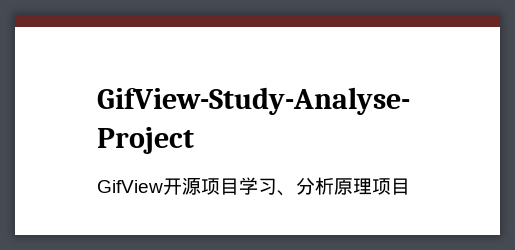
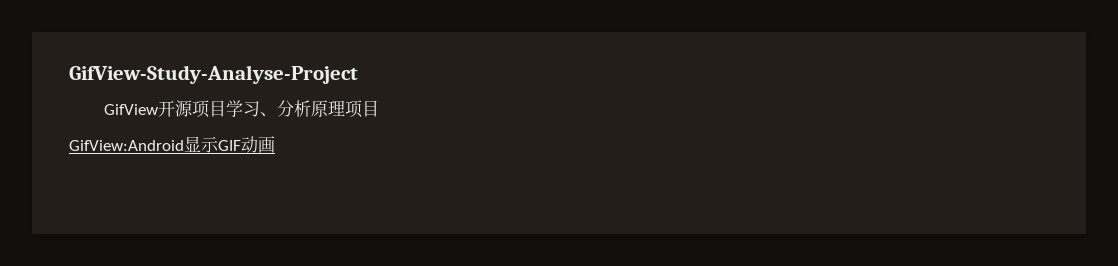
(410, 186) none -> [69,136,275,153] // GifView:Android显示GIF动画

